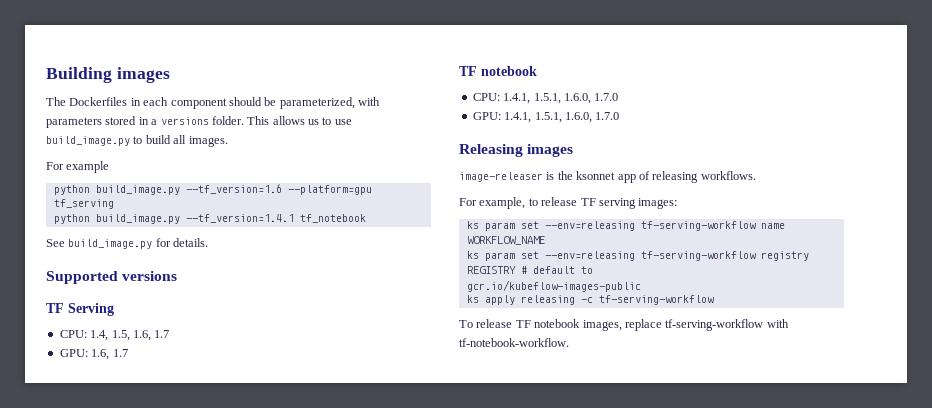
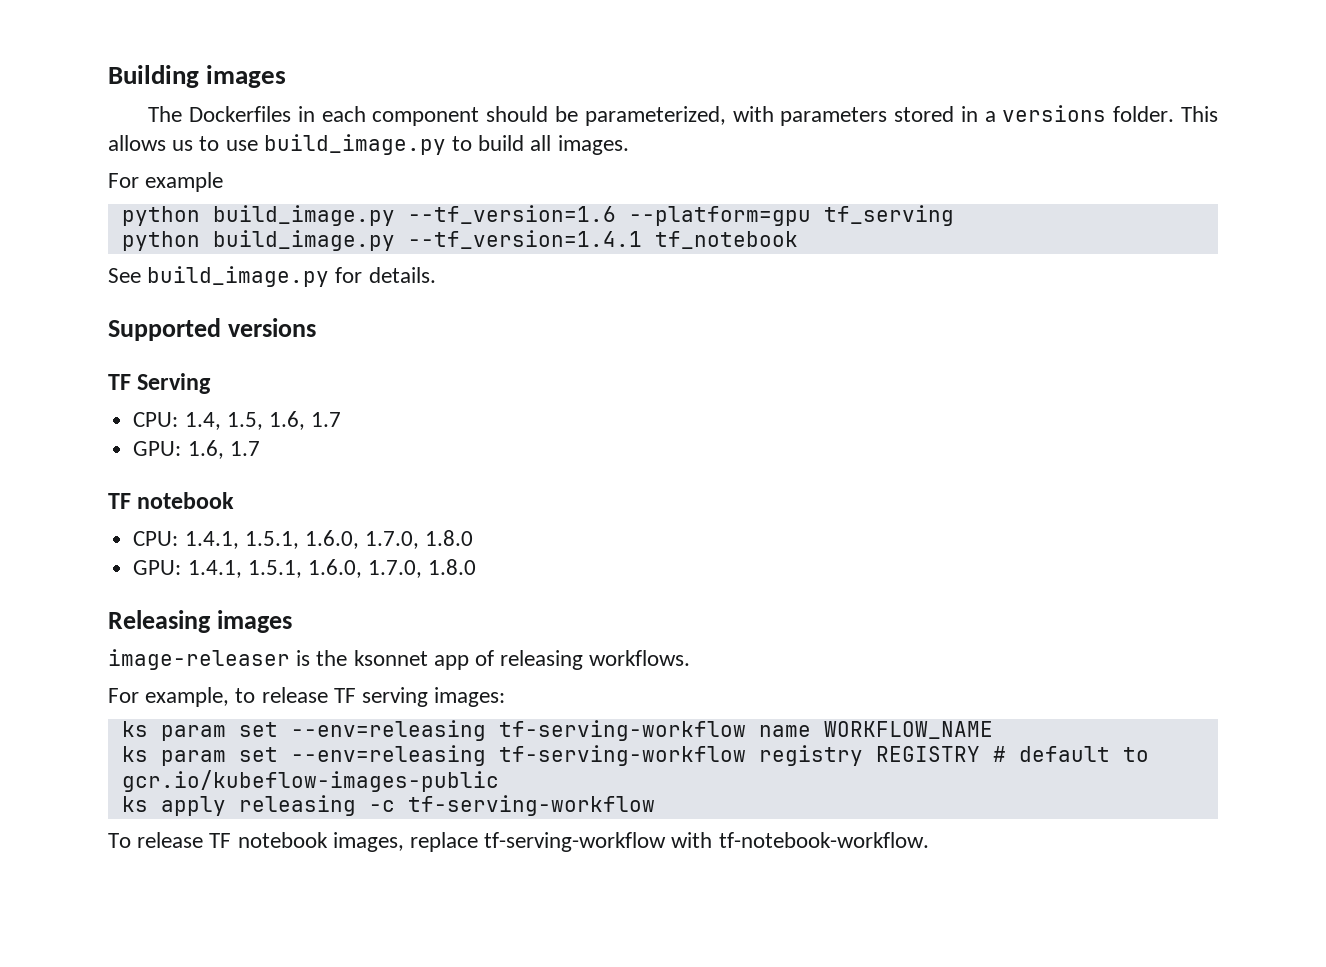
[594,93,619,101] 1.7.0 -> [365,530,474,549] 1.7.0, 1.8.0
[595,112,620,120] 1.7.0 -> [368,559,477,578] 1.7.0, 1.8.0

